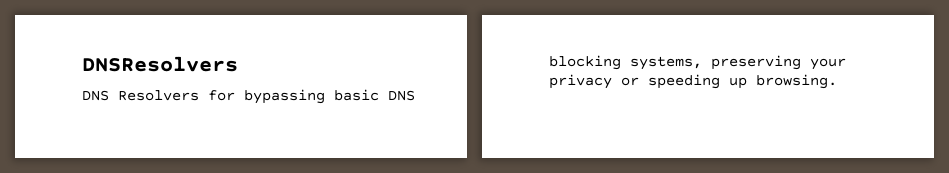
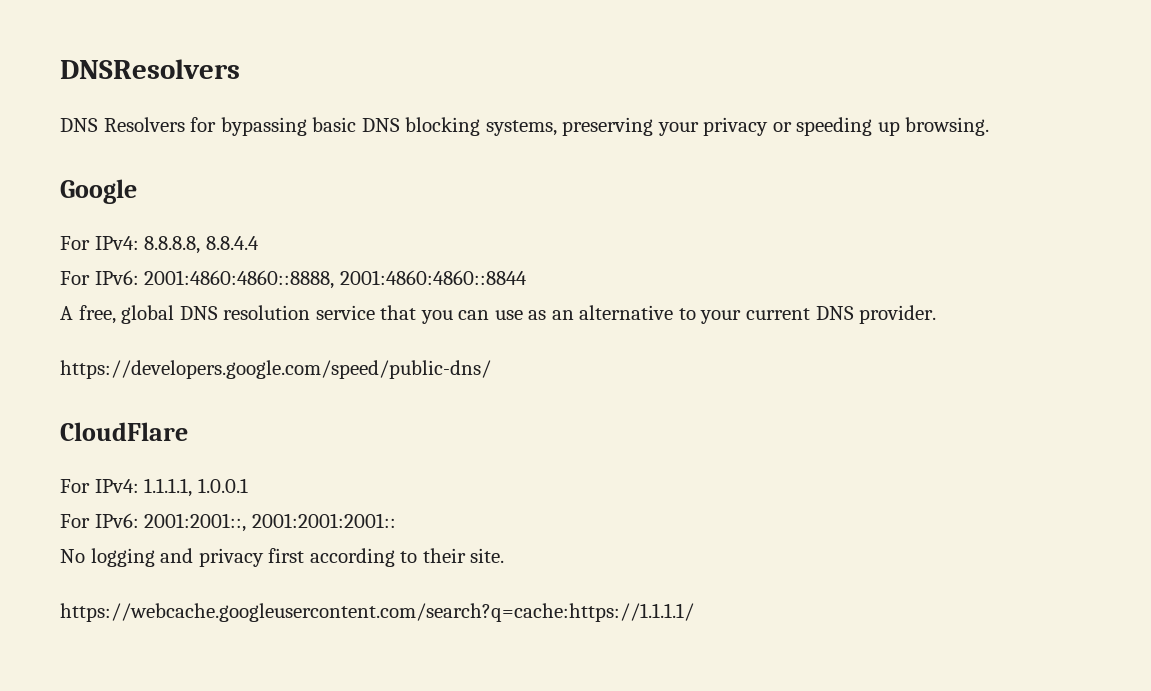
(837, 81) none -> [60,179,137,204] [60,236,259,254] [60,270,527,289] [60,305,937,324] [60,360,491,379] [60,422,188,441] [60,478,248,497] [60,513,396,532] [60,548,505,567] [60,603,694,622] // Google // For IPv4: 8.8.8.8, 8.8.4.4 // For IPv6: 2001:4860:4860::8888, 2001:4860:4860::8844 // A free, global DNS resolution service that you can use as an alternative to your current DNS provider. // https://developers.google.com/speed/public-dns/ // CloudFlare // For IPv4: 1.1.1.1, 1.0.0.1 // For IPv6: 2001:2001::, 2001:2001:2001:: // No logging and privacy first according to their site. // https://webcache.googleusercontent.com/search?q=cache:https://1.1.1.1/

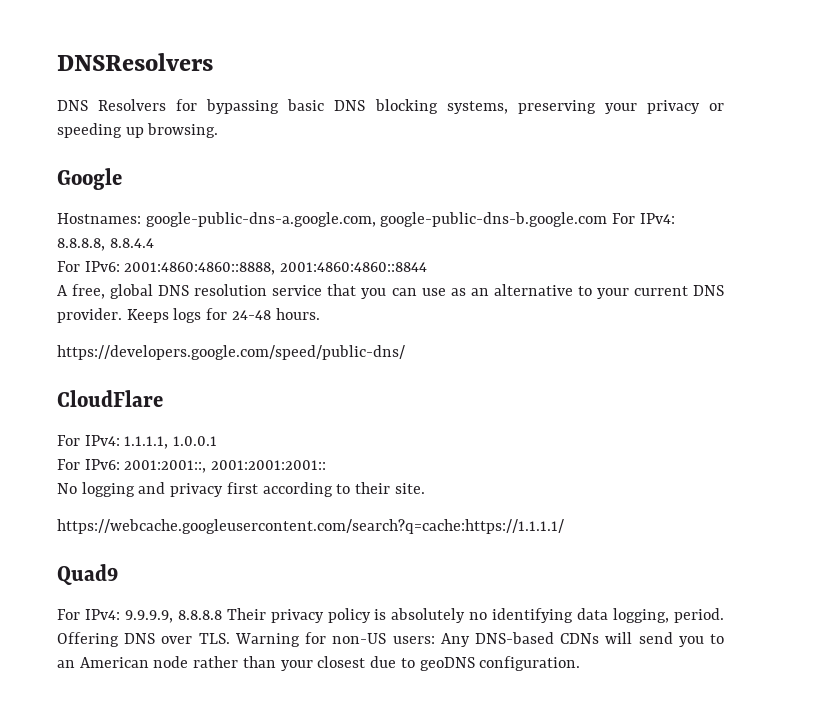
(137, 191) none -> [57,212,608,227] Hostnames: google-public-dns-a.google.com, google-public-dns-b.google.com
(937, 314) none -> [126,308,320,323] Keeps logs for 24-48 hours.
(694, 612) none -> [57,564,118,585] [57,608,724,623] [57,632,724,647] [57,656,581,671] // Quad9 // For IPv4: 9.9.9.9, 8.8.8.8 Their privacy policy is absolutely no identifying data logging, period. Offering DNS over TLS. Warning for non-US users: Any DNS-based CDNs will send you to an American node rather than your closest due to geoDNS configuration.

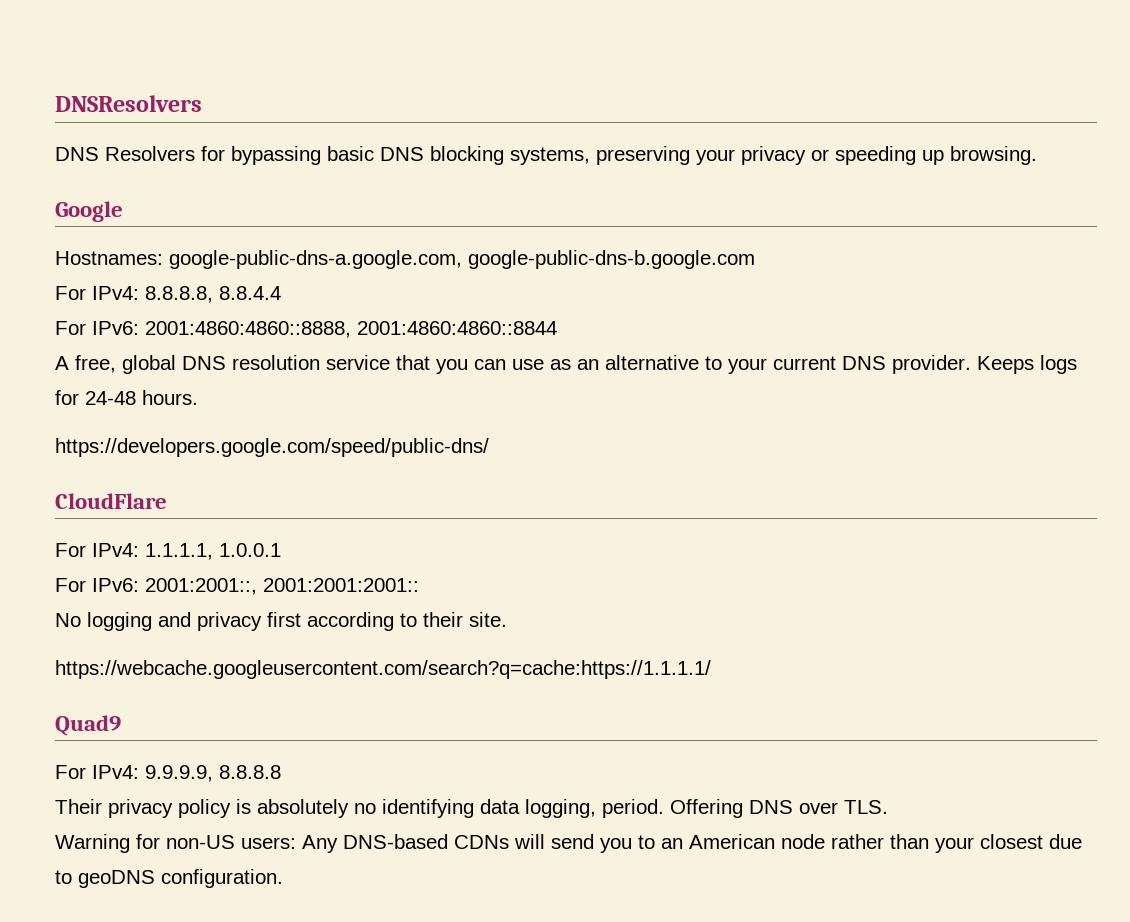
(608, 219) none -> (755, 259) //
(222, 615) none -> (281, 772) //
(230, 638) none -> (888, 807) //

